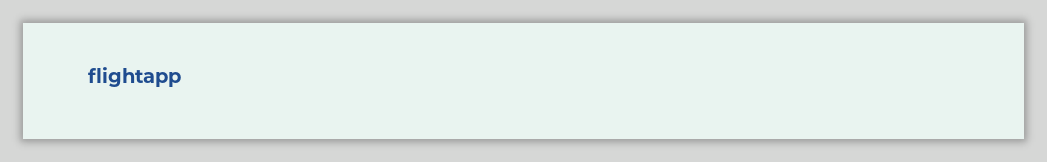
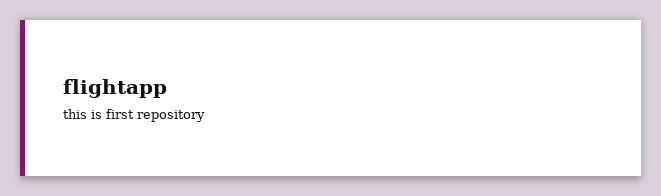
(181, 77) none -> [63,109,205,122] // this is first repository

